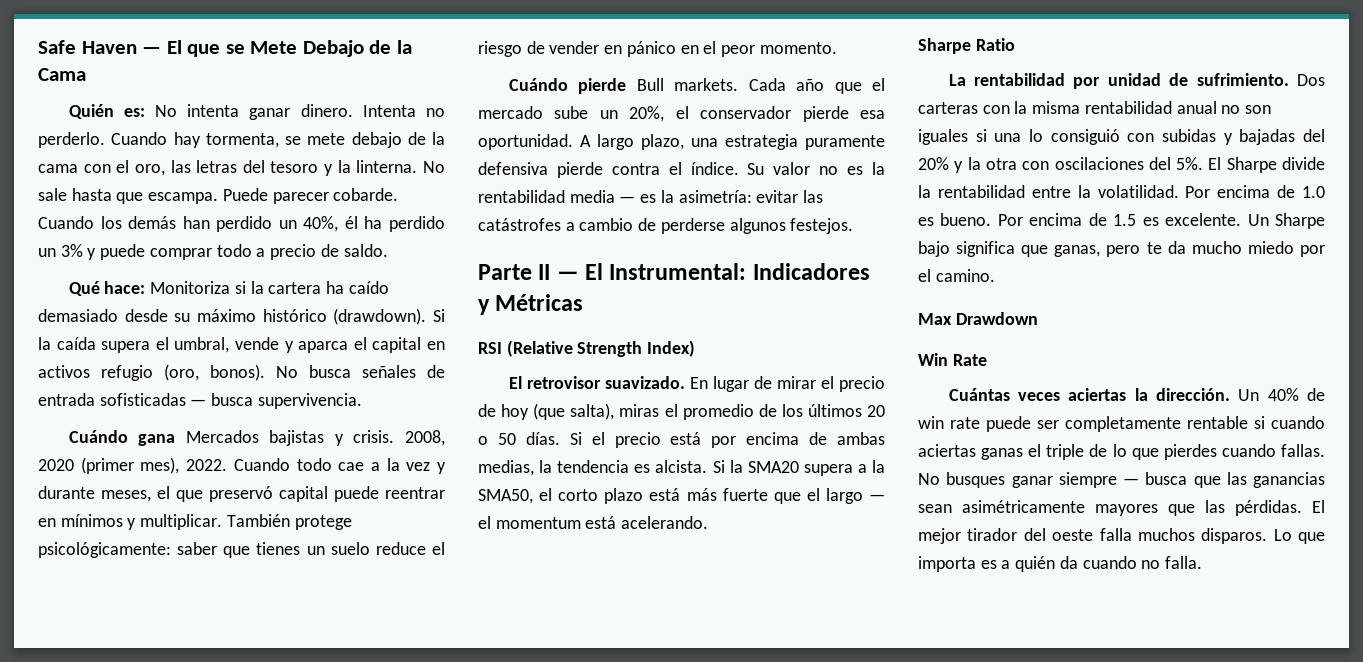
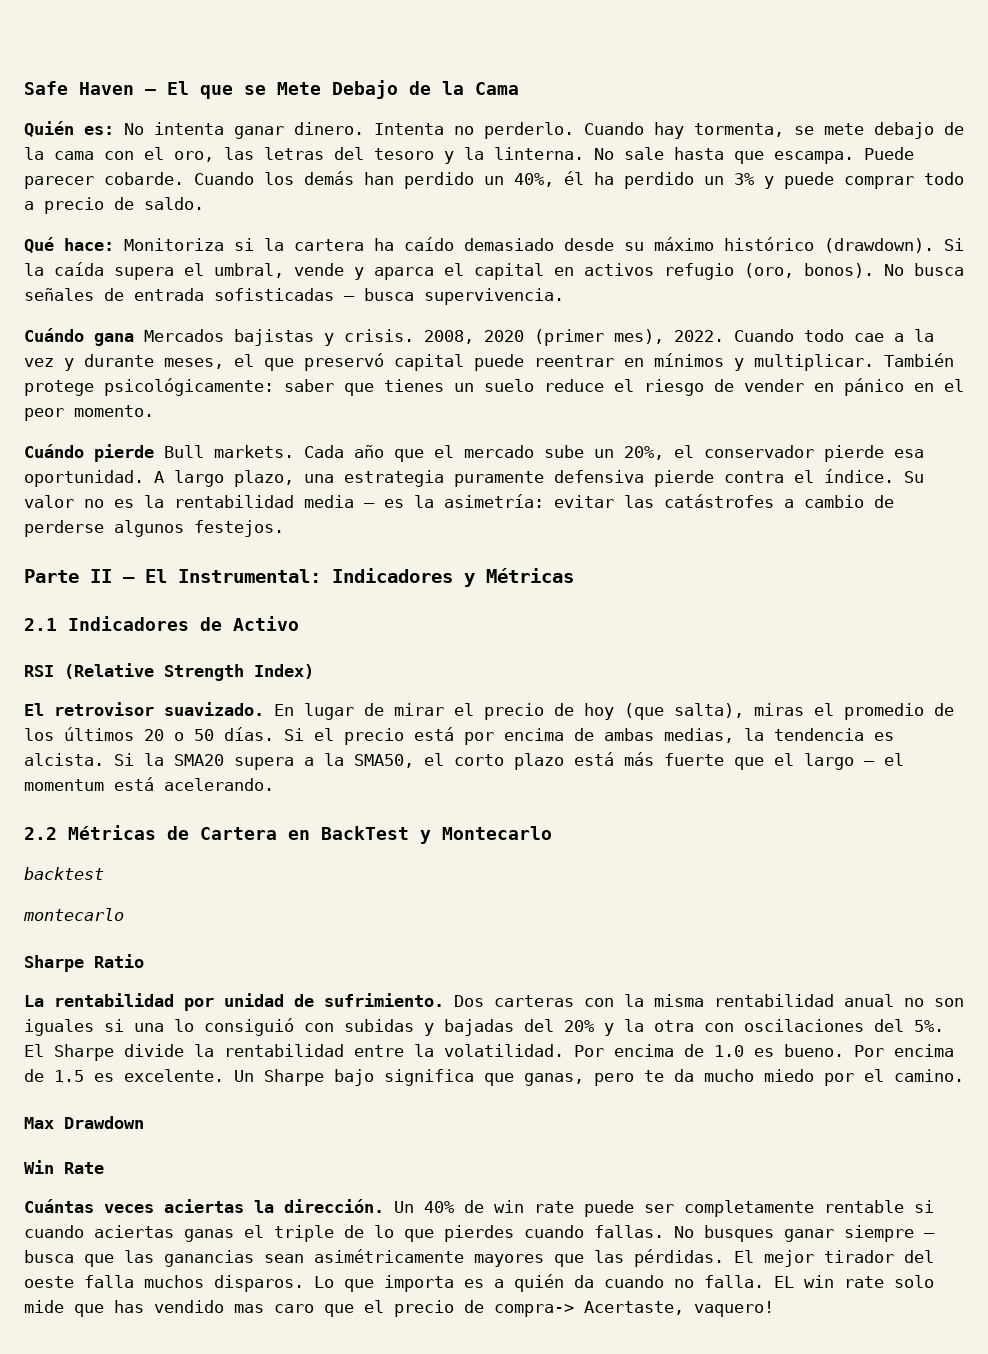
(584, 302) none -> [24,616,299,631] // 2.1 Indicadores de Activo
(709, 522) none -> [24,825,552,844] [24,867,104,880] [23,908,124,921] // 2.2 Métricas de Cartera en BackTest y Montecarlo // backtest // montecarlo
(1203, 562) none -> [774,1275,934,1288] [24,1300,774,1317] EL win rate solo mide que has vendido mas caro que el precio de compra-> Acertaste, vaquero!

